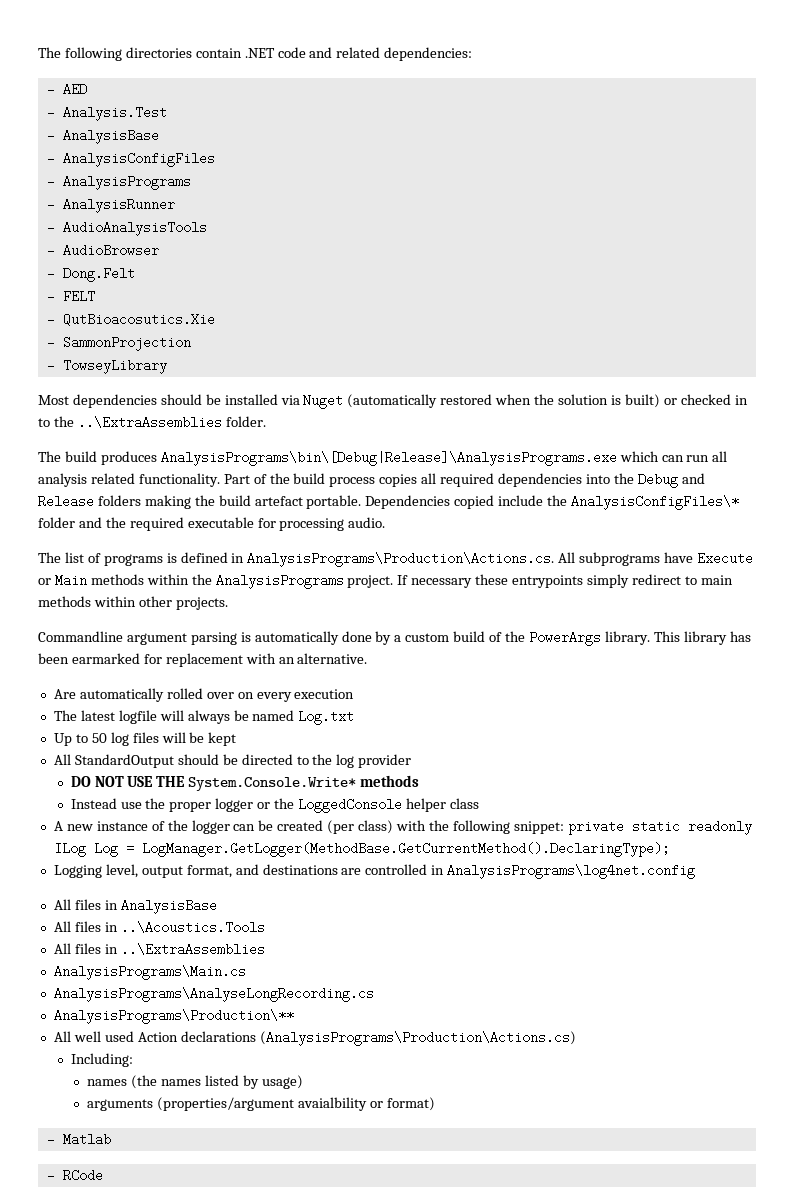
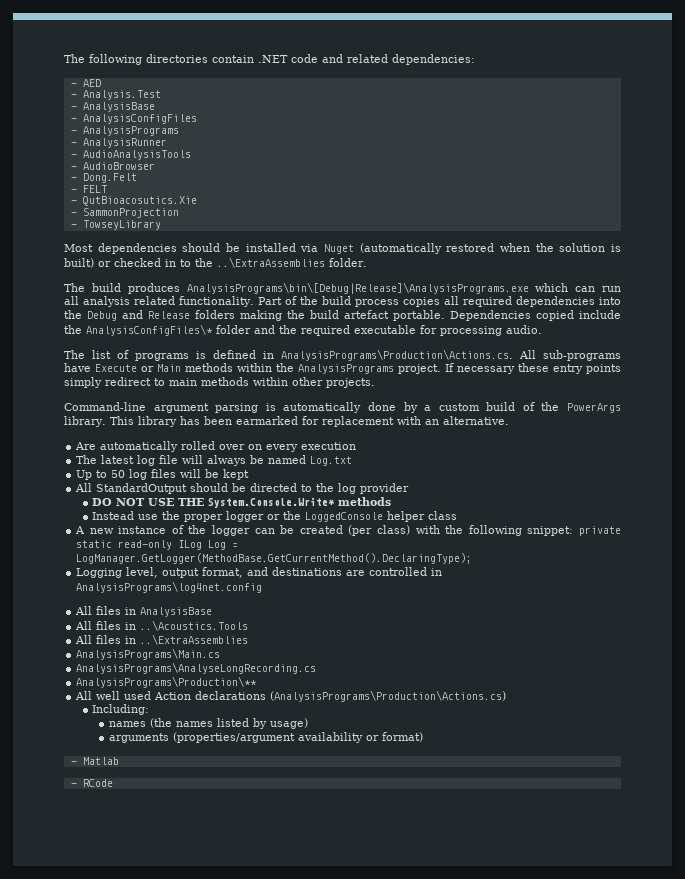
[579,552,661,566] subprograms -> [543,350,621,361] sub-programs
[512,575,584,588] entrypoints -> [553,364,621,374] entry points
[38,631,123,642] Commandline -> [64,402,146,411] Command-line
[118,710,157,724] logfile -> [137,455,179,466] log file
[687,820,752,835] readonly -> [118,540,173,550] read-only
[298,1097,368,1111] avaialbility -> [297,732,363,743] availability

